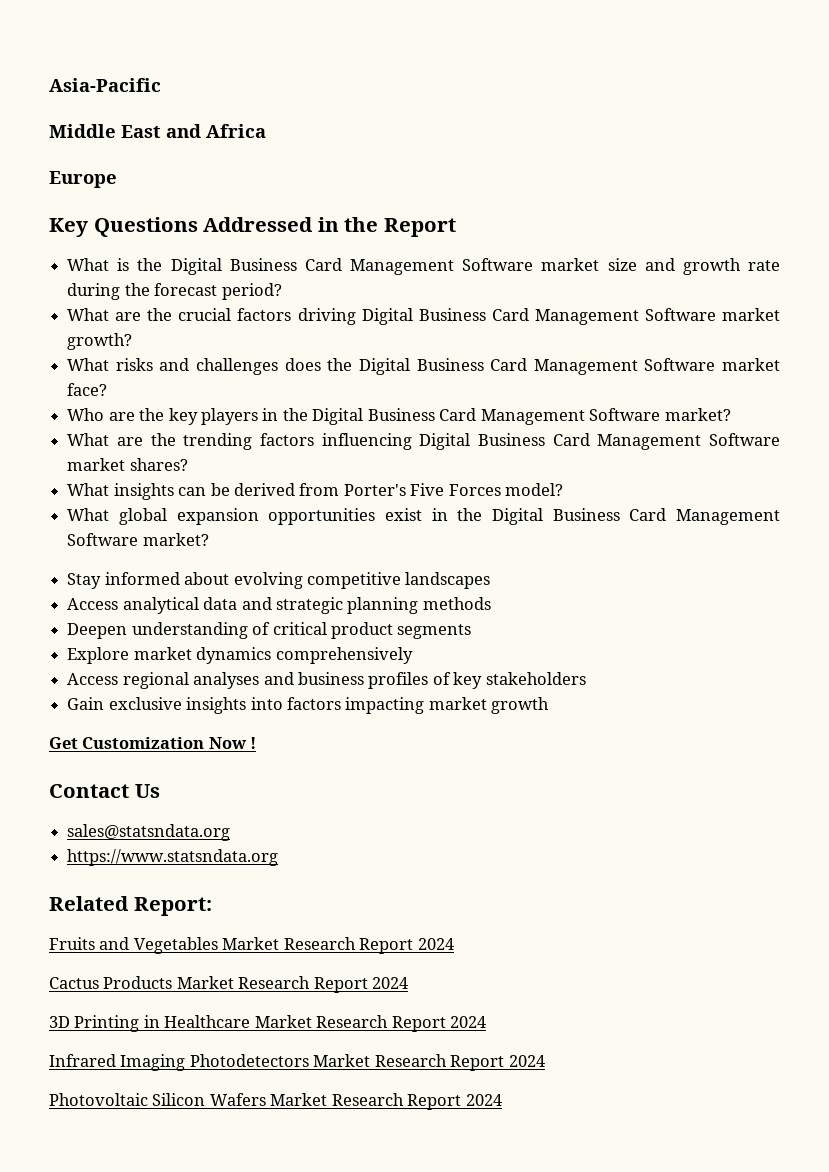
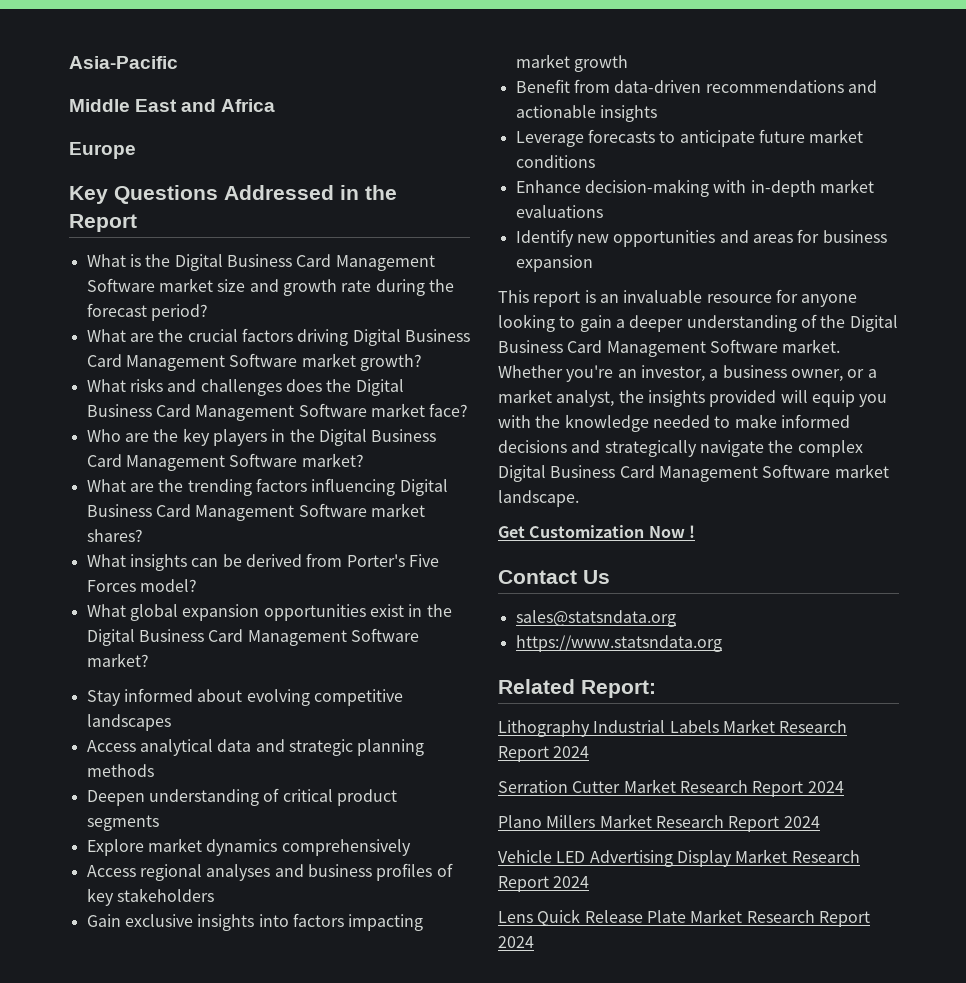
(550, 705) none -> [515,79,877,93] [515,105,657,122] [515,129,864,147] [515,155,595,168] [515,179,874,197] [515,205,603,218] [515,229,887,247] [515,255,593,272] [498,289,858,307] [498,314,898,332] [498,339,841,357] [498,365,877,382] [498,389,888,407] [498,414,850,432] [498,440,863,457] [498,464,889,482] [498,490,579,507] // Benefit from data-driven recommendations and actionable insights // Leverage forecasts to anticipate future market conditions // Enhance decision-making with in-depth market evaluations // Identify new opportunities and areas for business expansion // This report is an invaluable resource for anyone looking to gain a deeper understanding of the Digital Business Card Management Software market. Whether you're an investor, a business owner, or a market analyst, the insights provided will equip you with the knowledge needed to make informed decisions and strategically navigate the complex Digital Business Card Management Software market landscape.
[49,937,454,954] [49,976,409,993] [49,1015,487,1032] [49,1054,545,1071] [49,1093,266,1106] Fruits and Vegetables Market Research Report 2024 // Cactus Products Market Research Report 2024 // 3D Printing in Healthcare Market Research Report 2024 // Infrared Imaging Photodetectors Market Research Report 2024 // Photovoltaic Silicon Wafers -> [498,719,848,737] [498,746,590,762] [498,779,844,797] [498,814,820,832] [498,849,860,867] [498,876,590,892] [498,909,686,926] Lithography Industrial Labels Market Research Report 2024 // Serration Cutter Market Research Report 2024 // Plano Millers Market Research Report 2024 // Vehicle LED Advertising Display Market Research Report 2024 // Lens Quick Release Plate

